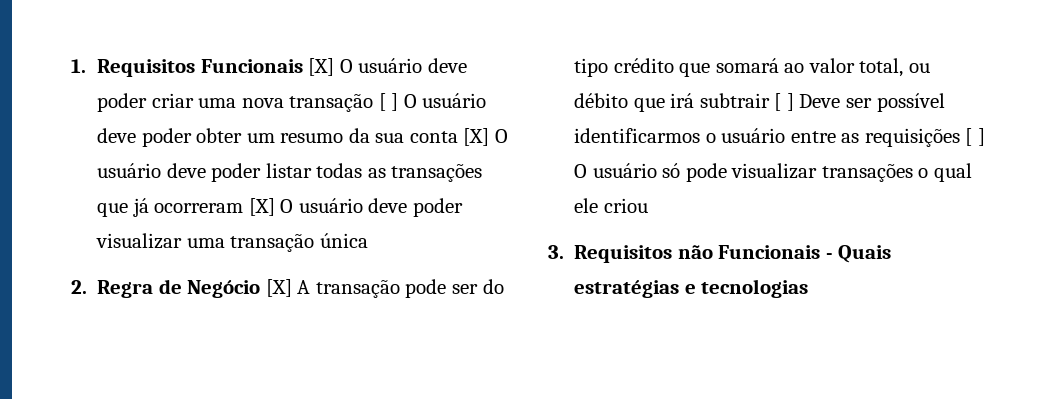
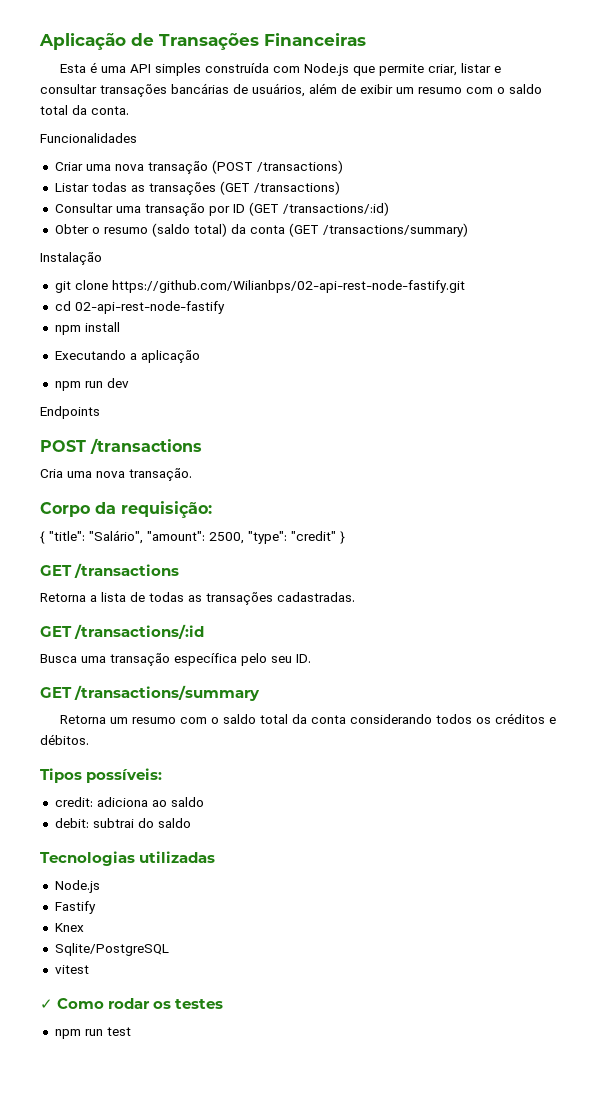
[71,58,467,77] [96,93,487,112] [96,128,508,147] [96,163,483,182] [96,198,463,217] [95,233,368,252] [71,279,504,298] [574,58,930,77] [574,93,945,112] [574,128,985,147] [574,163,972,182] [574,198,648,213] [548,245,892,263] [574,279,809,298] 1. Requisitos Funcionais [X] O usuário deve poder criar uma nova transação [ ] O usuário deve poder obter um resumo da sua conta [X] O usuário deve poder listar todas as transações que já ocorreram [X] O usuário deve poder visualizar uma transação única // 2. Regra de Negócio [X] A transação pode ser do tipo crédito que somará ao valor total, ou débito que irá subtrair [ ] Deve ser possível identificarmos o usuário entre as requisições [ ] O usuário só pode visualizar transações o qual ele criou // 3. Requisitos não Funcionais - Quais estratégias e tecnologias -> [39,33,366,50] [60,62,502,76] [40,83,542,97] [40,105,129,115] [40,133,137,143] [54,160,343,174] [54,181,340,195] [54,202,389,216] [54,223,468,237] [40,252,102,265] [54,280,465,293] [54,301,225,314] [54,322,120,335] [54,350,200,363] [54,378,129,391] [40,406,100,419] [40,438,202,454] [40,468,192,481] [40,501,212,518] [40,530,345,544] [40,563,180,578] [40,592,355,605] [40,624,205,639] [40,653,311,666] [40,685,261,701] [60,713,557,724] [40,734,89,745] [40,768,163,783] [54,797,204,807] [54,818,191,828] [40,851,216,866] [54,880,100,893] [54,901,96,914] [54,923,84,932] [54,943,169,956] [54,965,89,974] [40,998,224,1009] [54,1027,131,1039] Aplicação de Transações Financeiras // Esta é uma API simples construída com Node.js que permite criar, listar e consultar transações bancárias de usuários, além de exibir um resumo com o saldo total da conta. // Funcionalidades // Criar uma nova transação (POST /transactions) // Listar todas as transações (GET /transactions) // Consultar uma transação por ID (GET /transactions/:id) // Obter o resumo (saldo total) da conta (GET /transactions/summary) // Instalação // git clone https://github.com/Wilianbps/02-api-rest-node-fastify.git // cd 02-api-rest-node-fastify // npm install // Executando a aplicação // npm run dev // Endpoints // POST /transactions // Cria uma nova transação. // Corpo da requisição: // { "title": "Salário", "amount": 2500, "type": "credit" } // GET /transactions // Retorna a lista de todas as transações cadastradas. // GET /transactions/:id // Busca uma transação específica pelo seu ID. // GET /transactions/summary // Retorna um resumo com o saldo total da conta considerando todos os créditos e débitos. // Tipos possíveis: // credit: adiciona ao saldo // debit: subtrai do saldo // Tecnologias utilizadas // Node.js // Fastify // Knex // Sqlite/PostgreSQL // vitest // ✓ Como rodar os testes // npm run test

